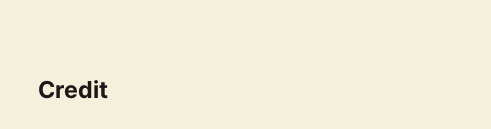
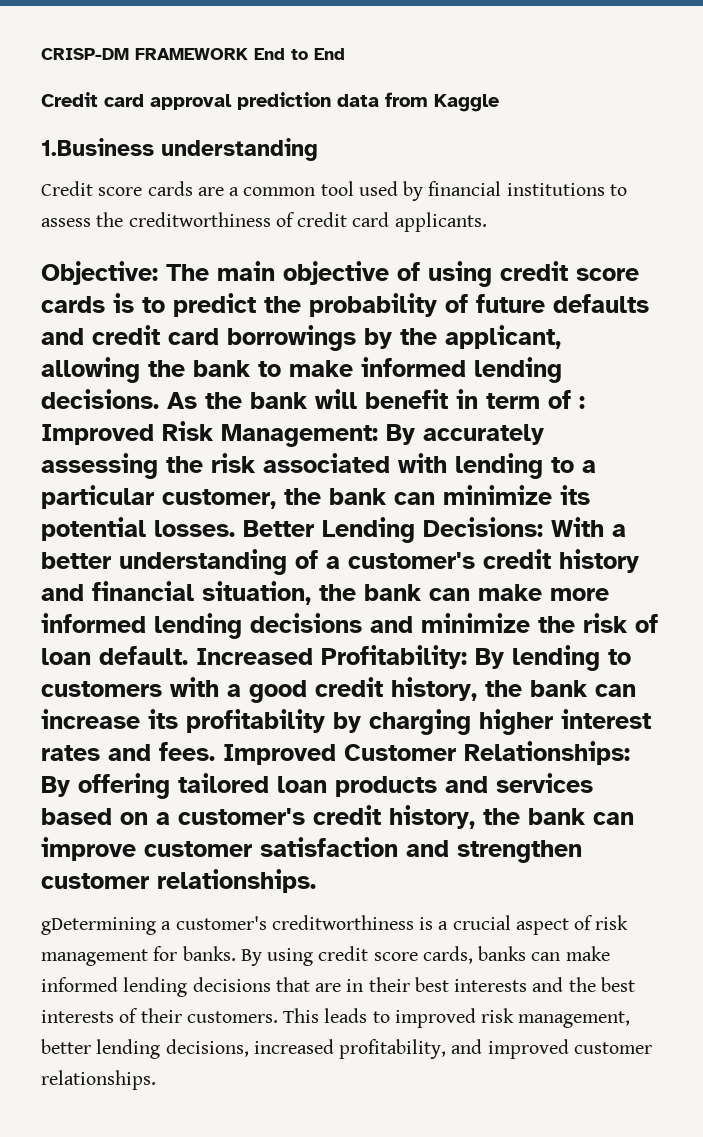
[38,80,108,99] Credit -> [41,48,345,60] [41,92,499,112] [41,138,318,161] [41,181,627,201] [41,212,487,232] [41,261,639,287] [41,293,649,317] [41,325,561,351] [41,357,562,383] [41,389,585,409] [41,421,544,447] [41,453,596,479] [41,485,590,509] [41,517,626,543] [41,549,639,575] [41,581,609,605] [41,613,658,639] [41,645,631,671] [41,677,636,703] [41,709,651,735] [41,741,630,765] [41,773,593,799] [41,805,634,829] [41,837,582,863] [41,869,316,893] [41,915,629,935] [41,946,610,966] [41,977,635,997] [41,1008,631,1028] [41,1039,652,1059] [41,1070,156,1090] CRISP-DM FRAMEWORK End to End // Credit card approval prediction data from Kaggle // 1.Business understanding // Credit score cards are a common tool used by financial institutions to assess the creditworthiness of credit card applicants. // Objective: The main objective of using credit score cards is to predict the probability of future defaults and credit card borrowings by the applicant, allowing the bank to make informed lending decisions. As the bank will benefit in term of : Improved Risk Management: By accurately assessing the risk associated with lending to a particular customer, the bank can minimize its potential losses. Better Lending Decisions: With a better understanding of a customer's credit history and financial situation, the bank can make more informed lending decisions and minimize the risk of loan default. Increased Profitability: By lending to customers with a good credit history, the bank can increase its profitability by charging higher interest rates and fees. Improved Customer Relationships: By offering tailored loan products and services based on a customer's credit history, the bank can improve customer satisfaction and strengthen customer relationships. // gDetermining a customer's creditworthiness is a crucial aspect of risk management for banks. By using credit score cards, banks can make informed lending decisions that are in their best interests and the best interests of their customers. This leads to improved risk management, better lending decisions, increased profitability, and improved customer relationships.

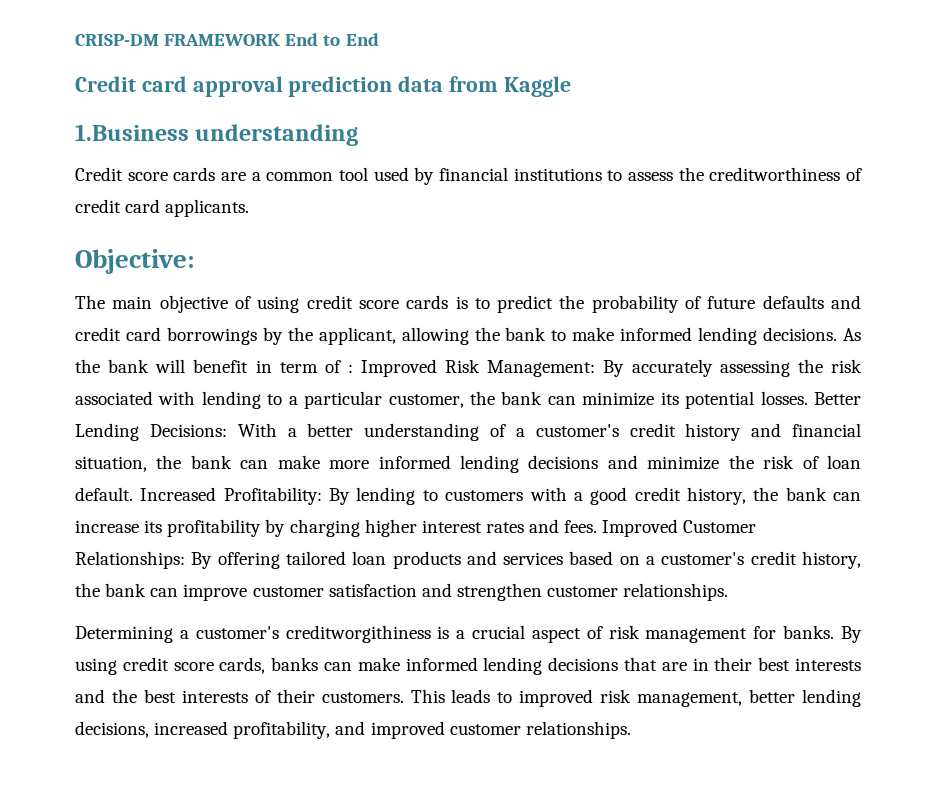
(158, 273) none -> (195, 261) //
[41,915,414,935] gDetermining a customer's creditworthiness -> [75,625,431,643] Determining a customer's creditworgithiness

